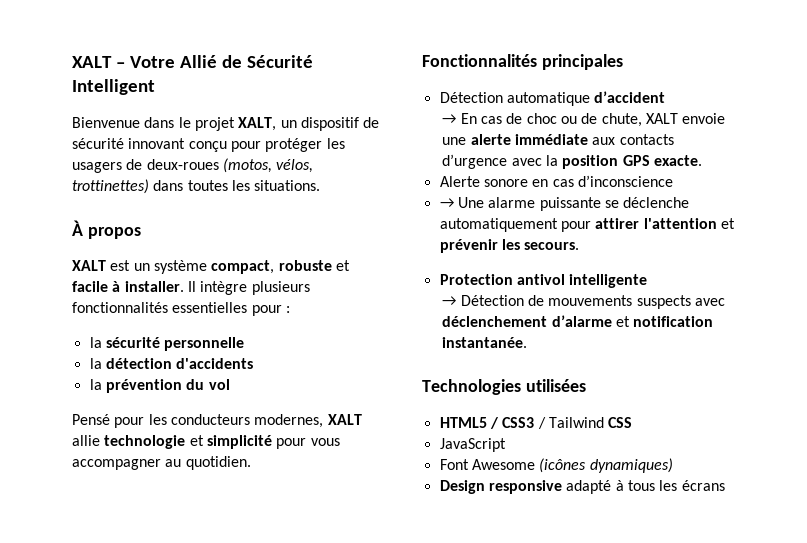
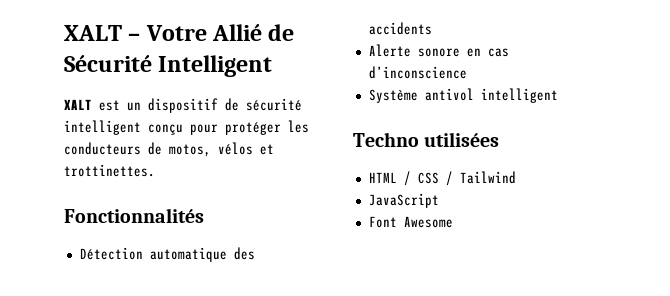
[72,117,277,131] Bienvenue dans le projet XALT, -> [64,99,120,111] XALT est
[128,138,186,149] innovant -> [64,120,141,135] intelligent
[72,158,314,173] [72,179,321,194] [72,220,141,239] [72,260,350,274] [72,281,310,295] [72,302,290,316] [89,337,245,351] [89,358,254,369] [89,379,230,393] [72,414,362,428] [72,435,340,449] [72,456,251,470] usagers de deux-roues (motos, vélos, trottinettes) dans toutes les situations. // À propos // XALT est un système compact, robuste et facile à installer. Il intègre plusieurs fonctionnalités essentielles pour : // la sécurité personnelle // la détection d'accidents // la prévention du vol // Pensé pour les conducteurs modernes, XALT allie technologie et simplicité pour vous accompagner au quotidien. -> [64,142,274,157] [64,164,155,177] conducteurs de motos, vélos et trottinettes.
[541,54,623,70] principales -> (204, 215) none
[594,91,666,103] [442,113,726,127] [442,134,674,145] [442,154,703,169] d’accident // → En cas de choc ou de chute, XALT envoie une alerte immédiate aux contacts d’urgence avec la position GPS exacte. -> [233,247,255,260] [368,22,432,35] des accidents
[439,197,690,211] [439,218,735,232] [439,239,580,253] [439,274,648,288] [442,295,726,309] [442,315,714,327] [442,337,528,348] [422,379,586,395] [439,417,535,429] → Une alarme puissante se déclenche automatiquement pour attirer l'attention et prévenir les secours. // Protection antivol intelligente // → Détection de mouvements suspects avec déclenchement d’alarme et notification instantanée. // Technologies utilisées // HTML5 / CSS3 -> [368,88,558,103] [353,132,500,147] [368,171,439,186] Système antivol intelligent // Techno utilisées // HTML / CSS
[608,417,633,428] CSS -> (516, 177) none
[539,458,673,473] [439,480,725,494] (icônes dynamiques) // Design responsive adapté à tous les écrans -> (453, 222) none

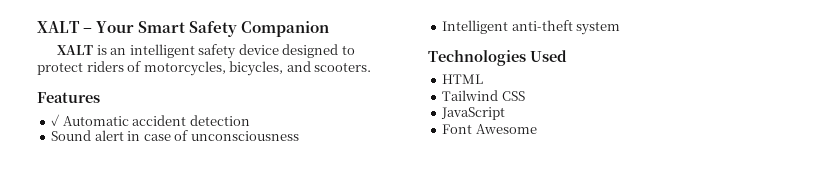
[145,24,295,41] [64,55,273,77] [64,98,302,113] [64,120,309,135] [64,142,274,157] [64,164,155,177] [64,208,204,223] [79,247,255,262] [368,22,432,35] [368,44,509,57] [368,66,467,79] [368,88,558,103] [353,132,500,147] Votre Allié de Sécurité Intelligent // XALT est un dispositif de sécurité intelligent conçu pour protéger les conducteurs de motos, vélos et trottinettes. // Fonctionnalités // Détection automatique des accidents // Alerte sonore en cas d’inconscience // Système antivol intelligent // Techno utilisées -> [96,21,330,37] [57,44,355,59] [37,61,372,76] [37,92,100,103] [51,114,250,126] [51,130,299,141] [442,20,621,35] [428,50,567,66] Your Smart Safety Companion // XALT is an intelligent safety device designed to protect riders of motorcycles, bicycles, and scooters. // Features // ✓ Automatic accident detection // Sound alert in case of unconsciousness // Intelligent anti-theft system // Technologies Used
[403,171,411,186] / -> [442,90,499,101] // Tailwind
[445,171,516,186] / Tailwind -> (525, 96) none

